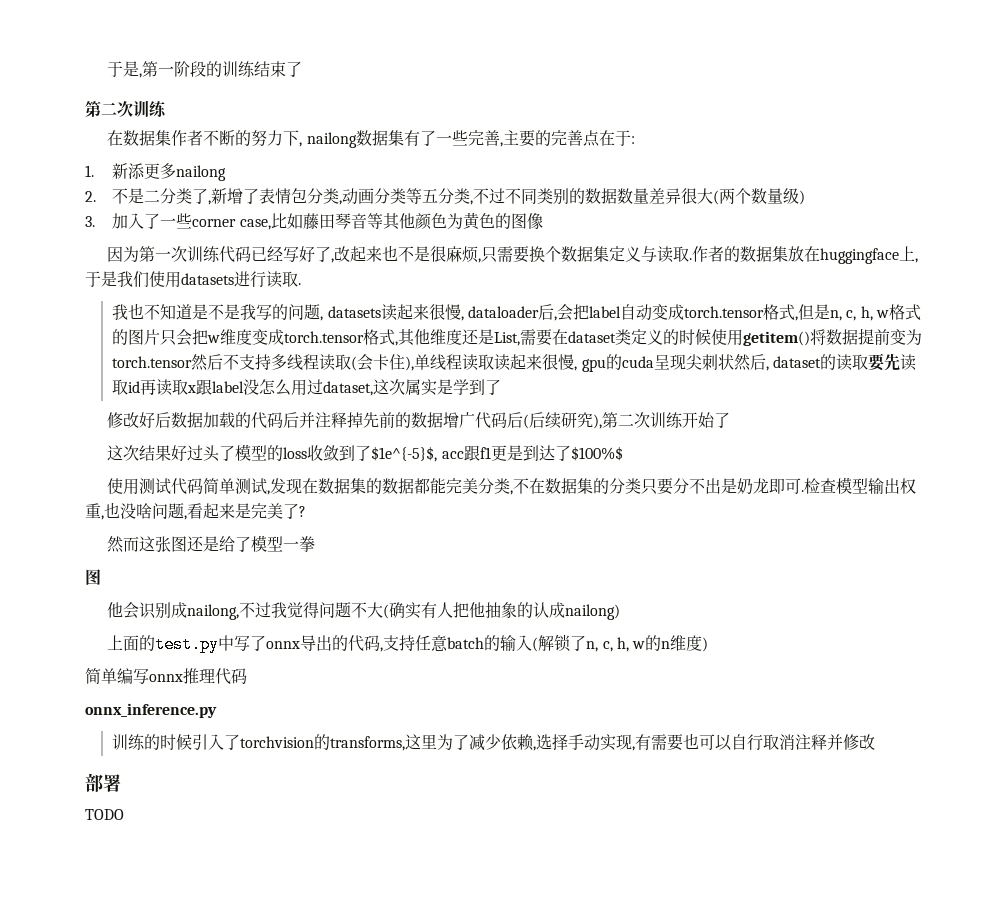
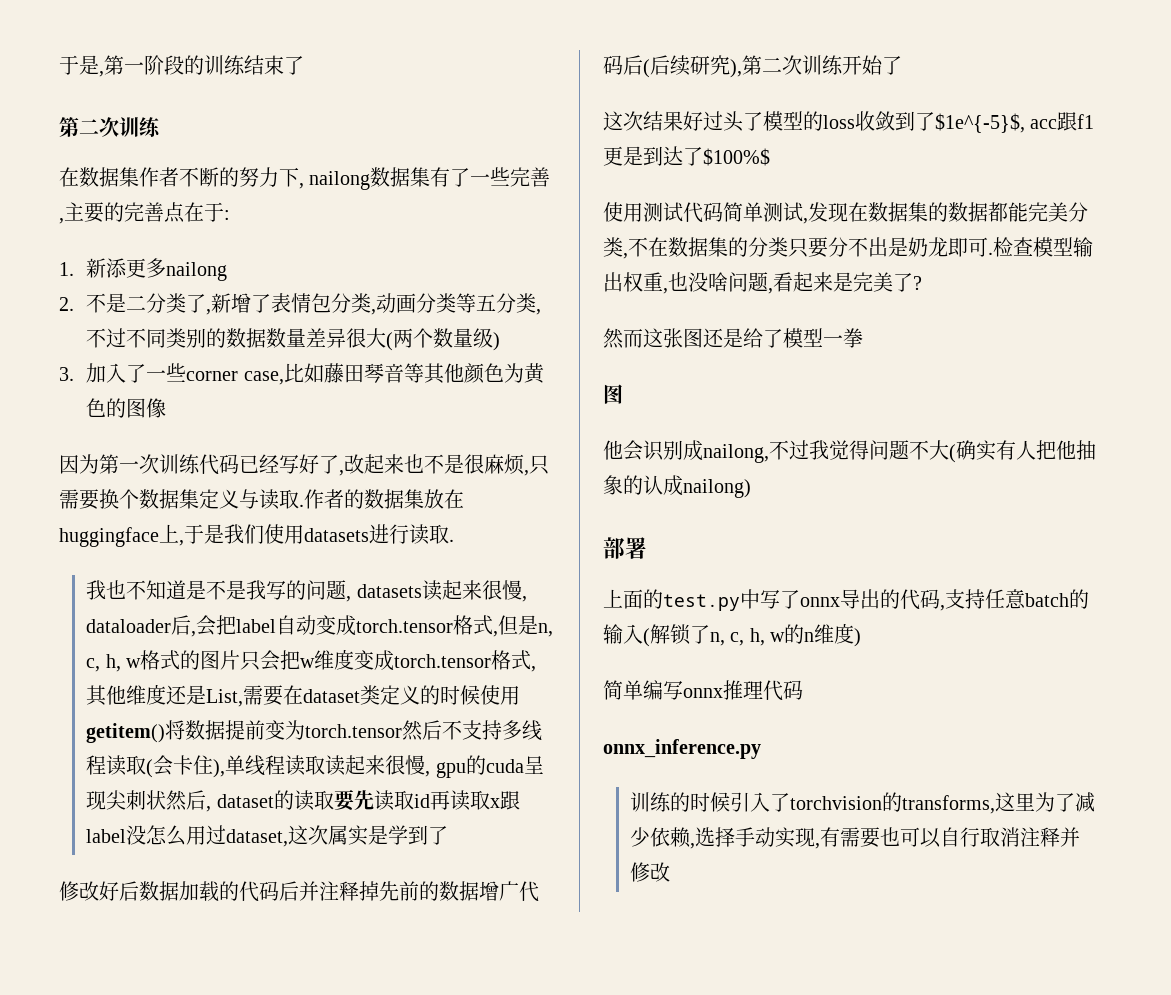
(621, 612) none -> [603,537,647,559] // 部署
[85,773,121,792] [85,809,124,820] // 部署 // TODO -> (671, 872) none

